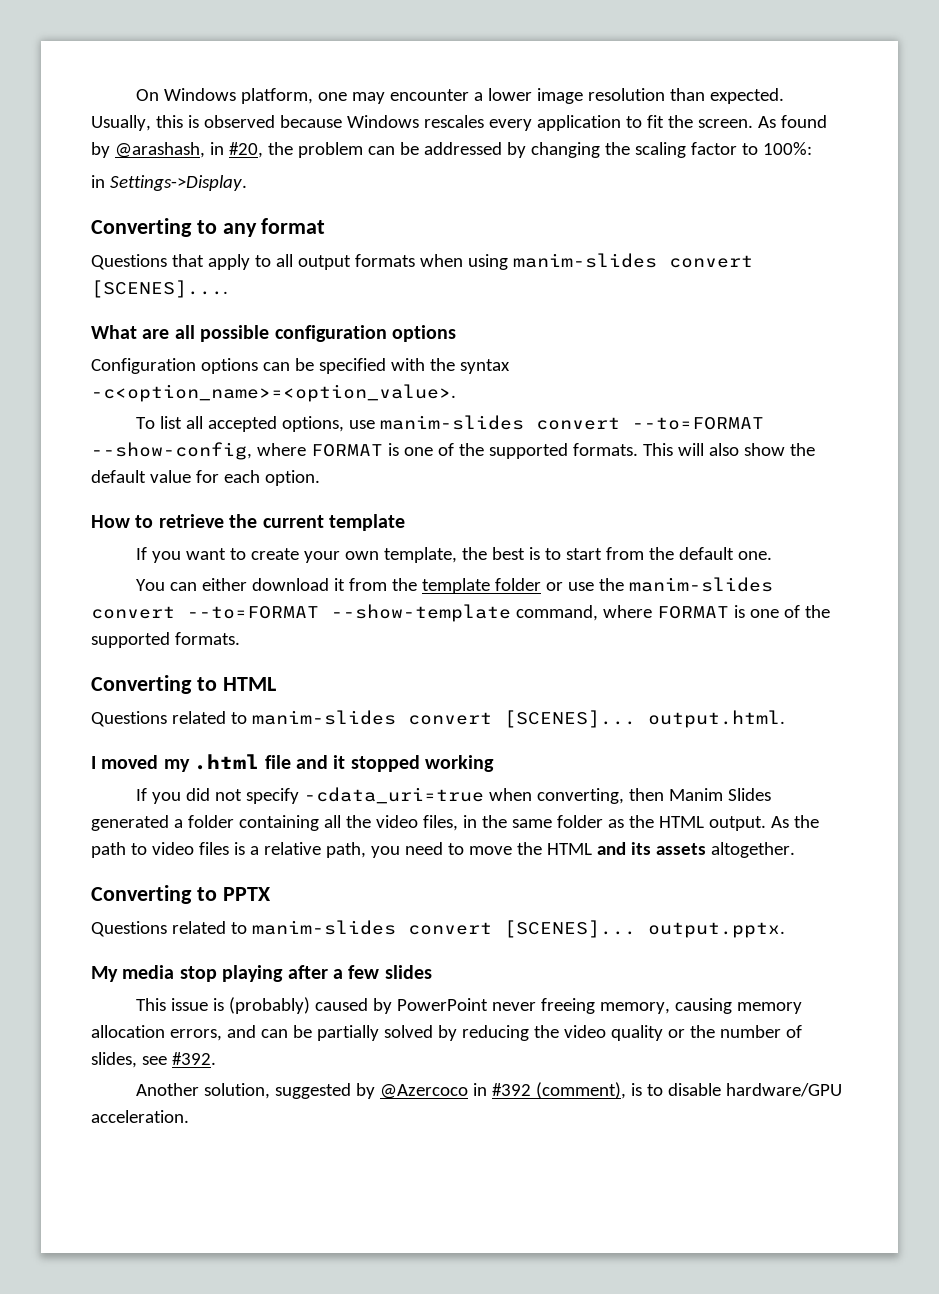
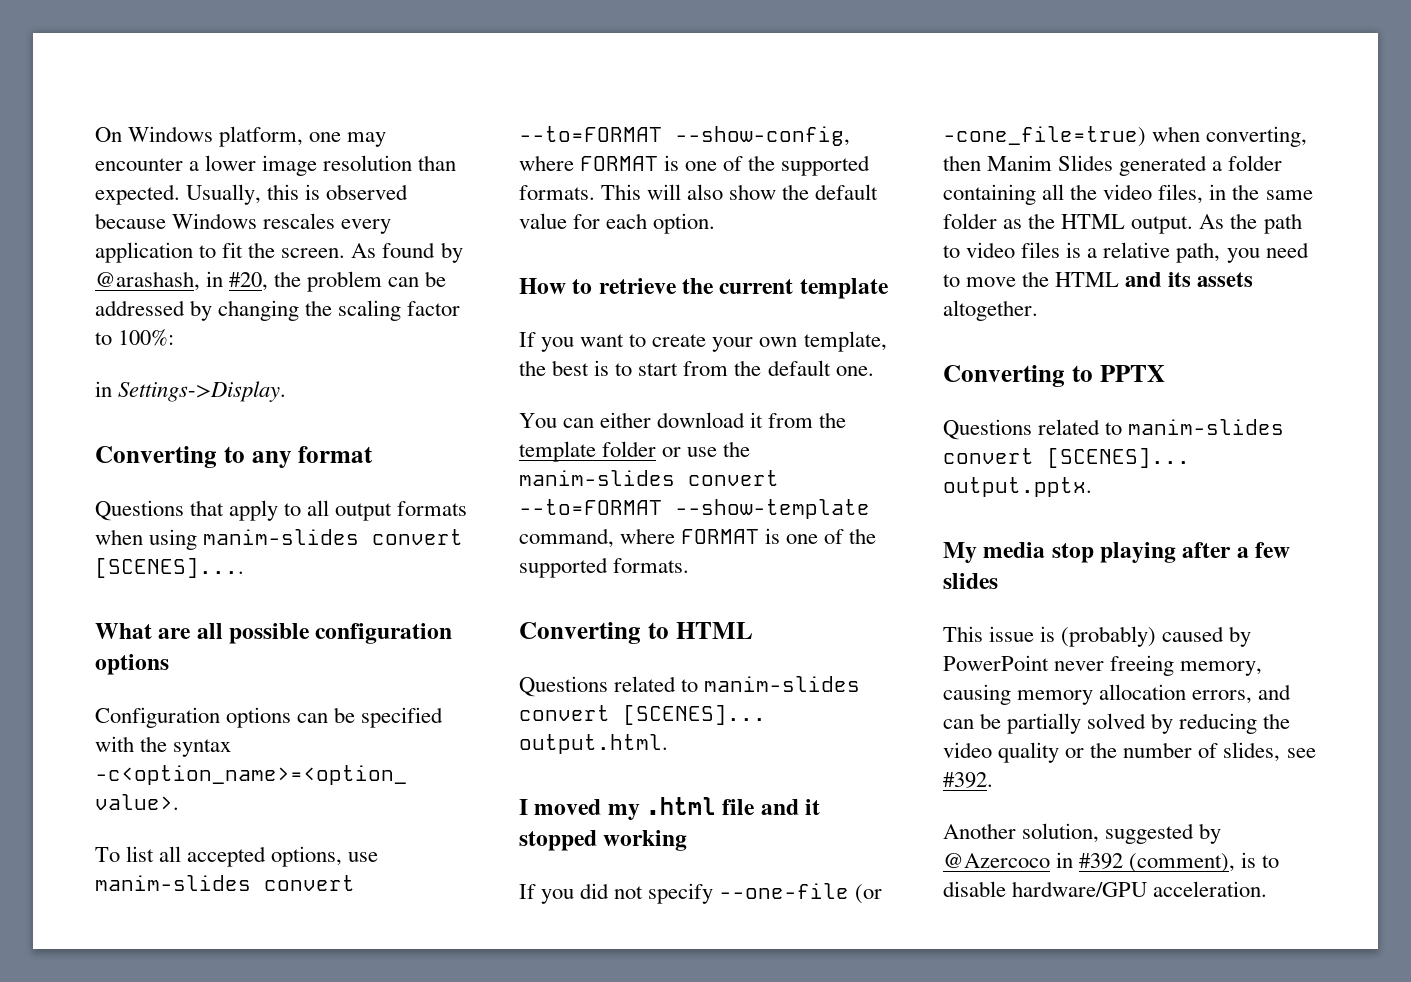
[303,787,484,804] -cdata_uri=true -> [719,883,883,904] [943,126,1146,147] --one-file (or -cone_file=true)

